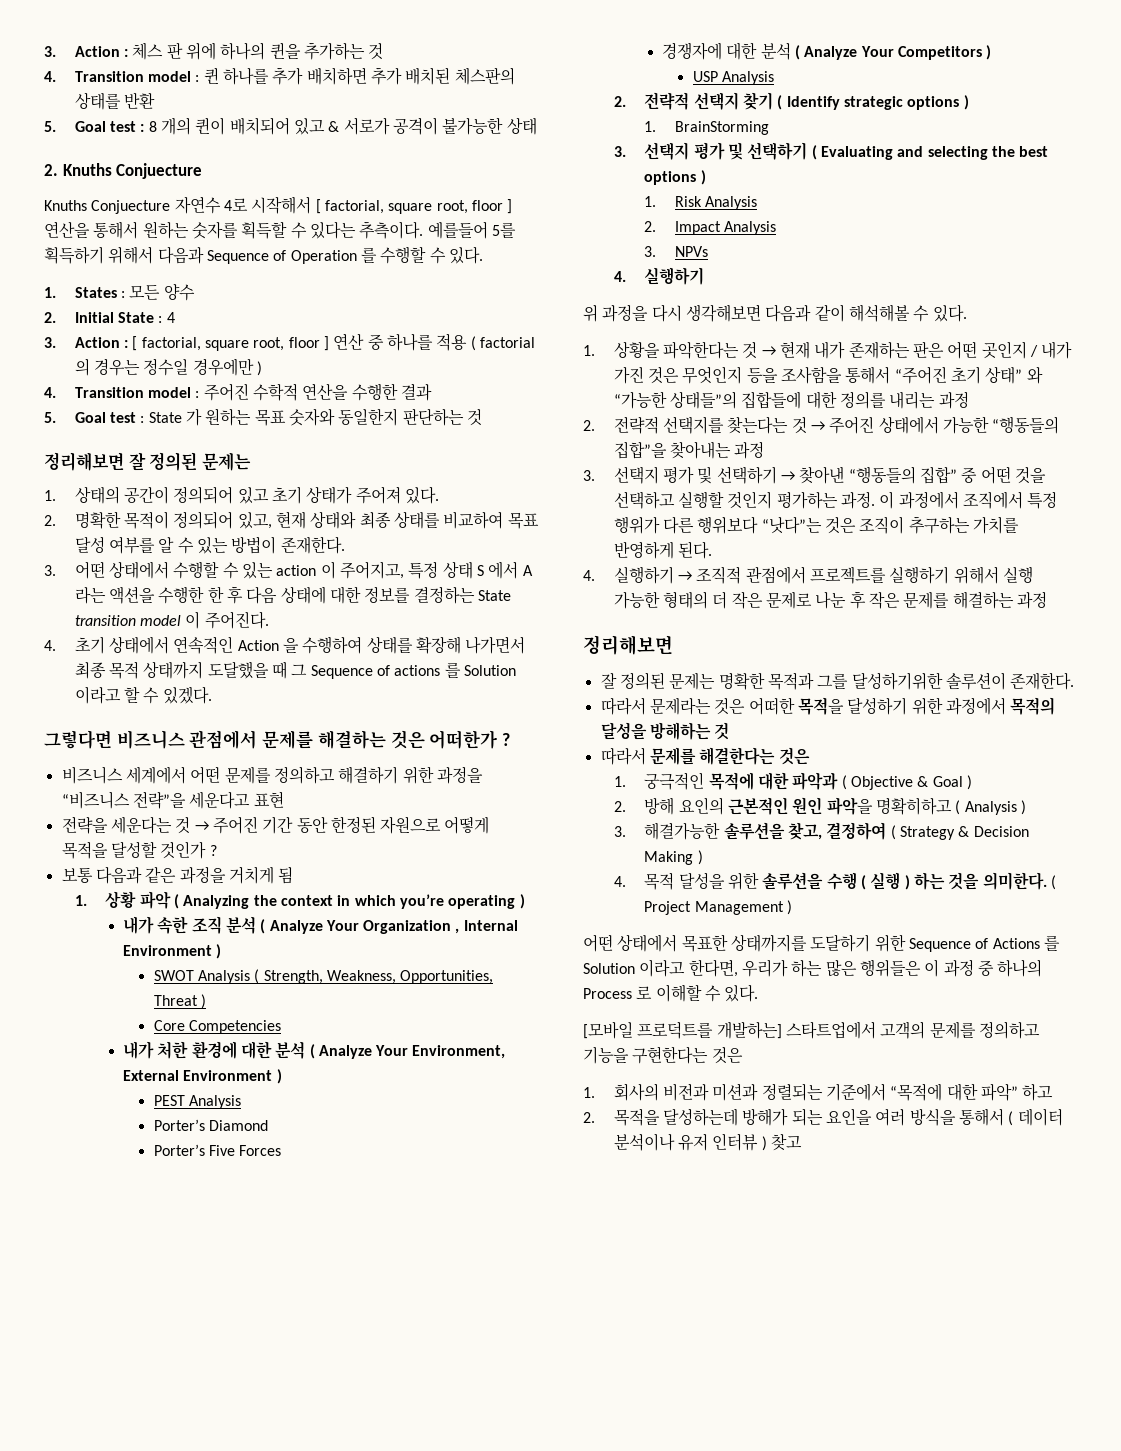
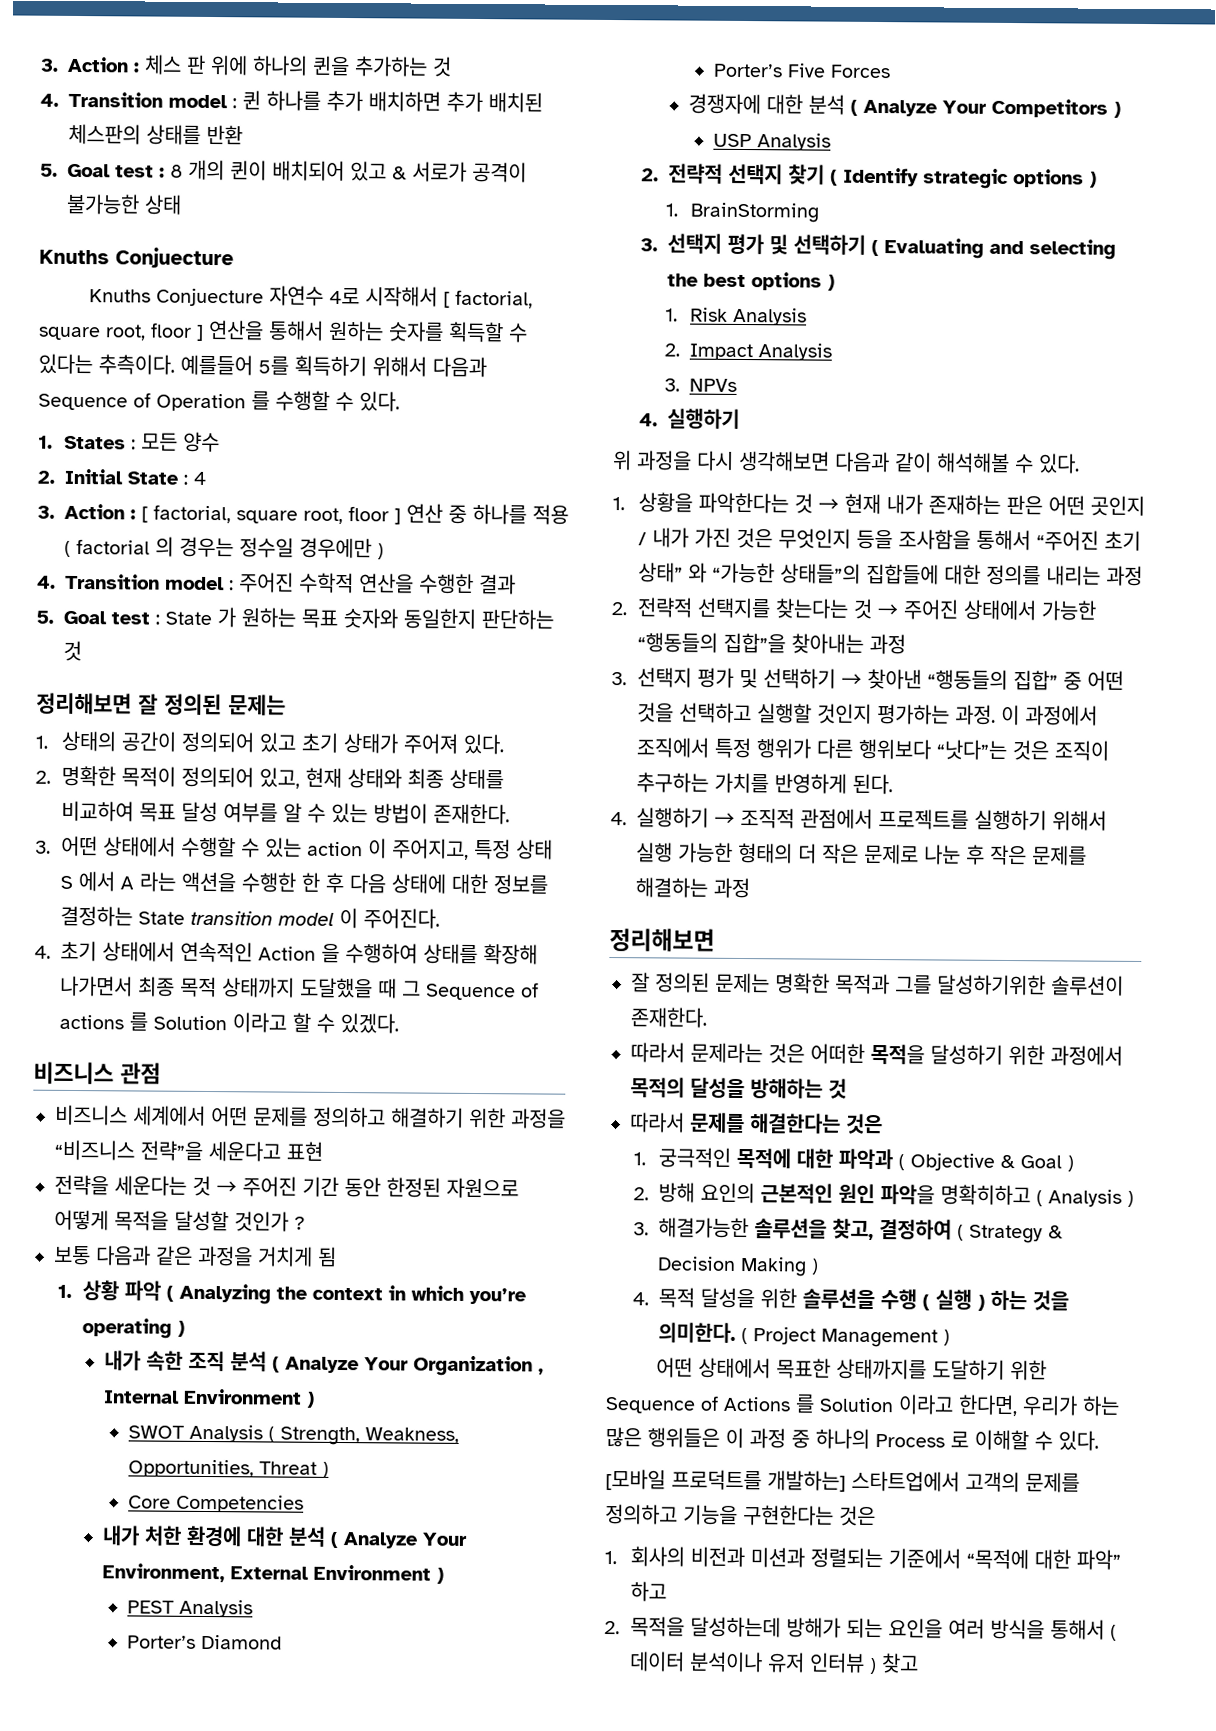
[44,164,58,176] 2. -> (182, 204) none
[44,730,511,749] 그렇다면 비즈니스 관점에서 문제를 해결하는 것은 어떠한가 ? -> [33,1061,161,1085] 비즈니스 관점

